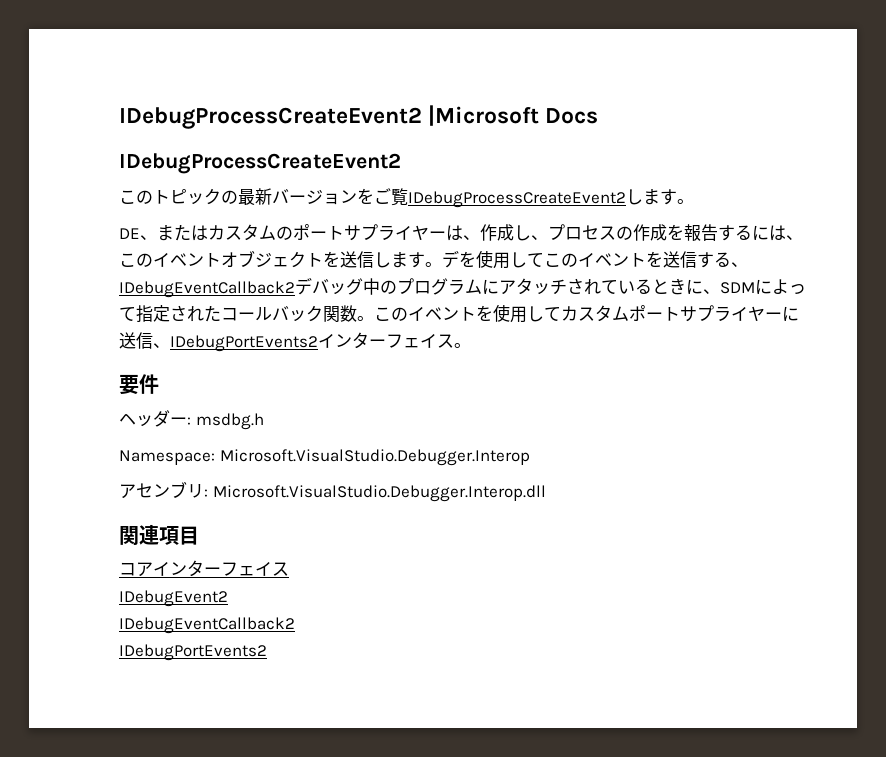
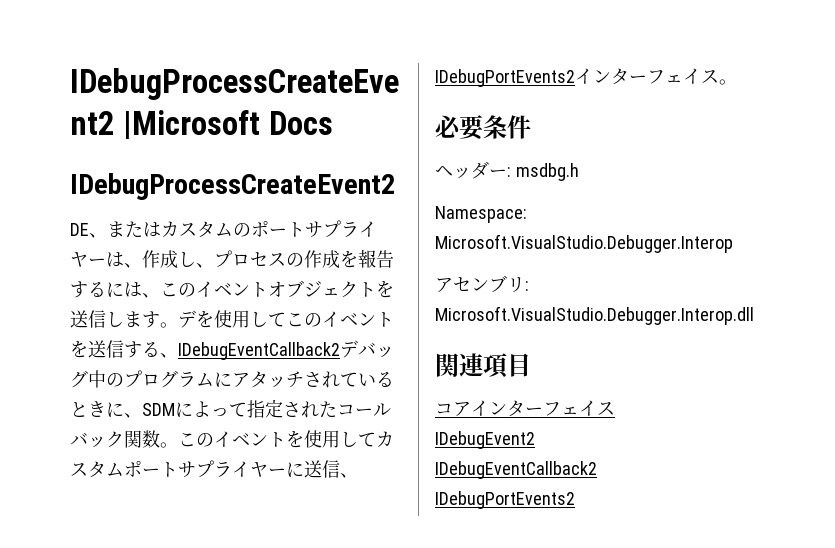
[119,188,694,208] // このトピックの最新バージョンをご覧IDebugProcessCreateEvent2します。 -> (395, 186) none
[119,374,139,395] 要 -> [435,115,507,140] 必要条

